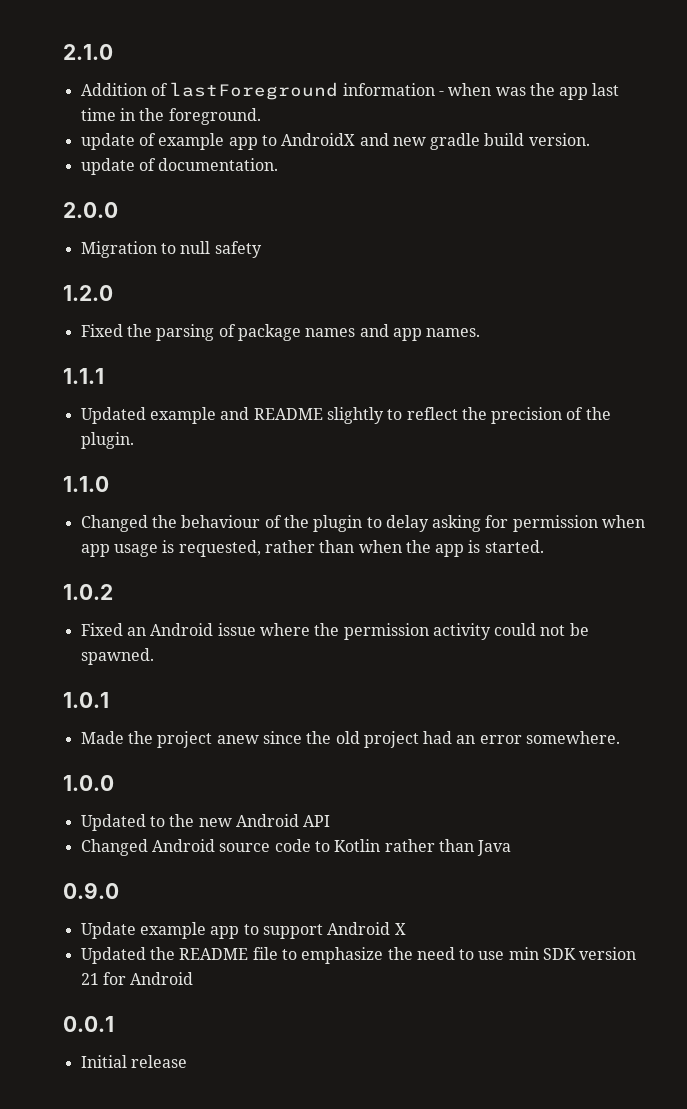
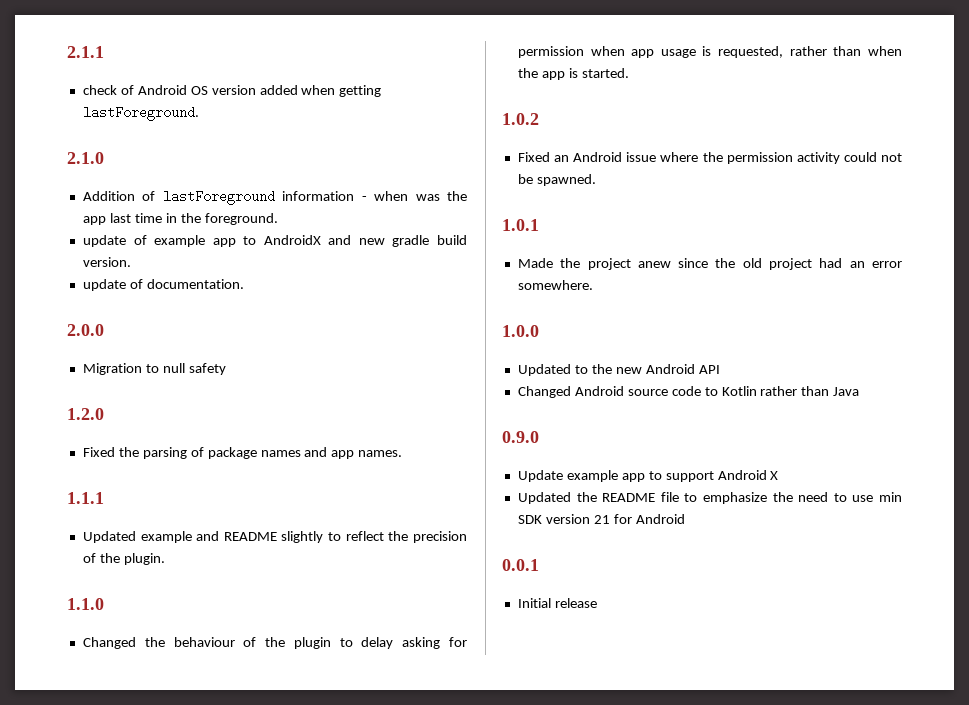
(63, 52) none -> [67,46,104,58] [82,85,382,97] [82,106,199,121] 2.1.1 // check of Android OS version added when getting lastForeground. //

